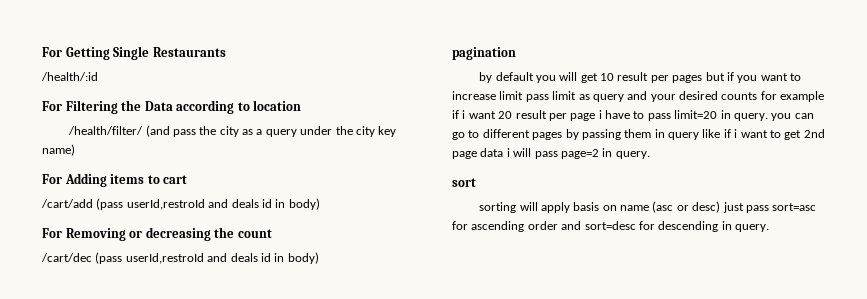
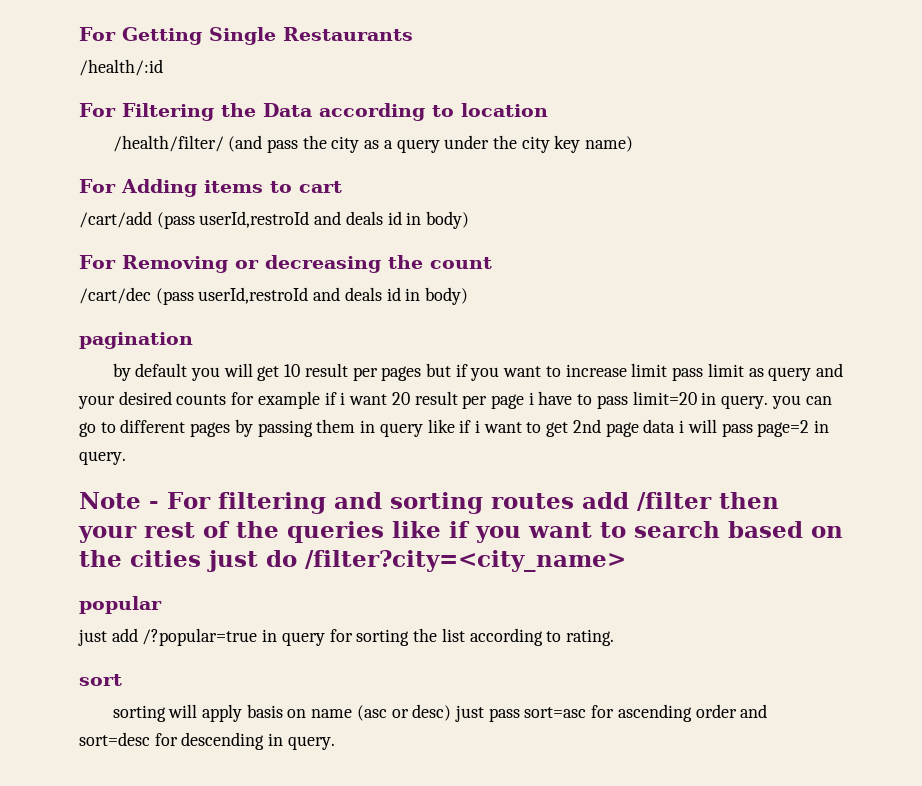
(650, 155) none -> [79,492,779,514] [78,521,843,543] [79,550,626,572] [79,596,162,614] [78,628,614,646] // Note - For filtering and sorting routes add /filter then your rest of the queries like if you want to search based on the cities just do /filter?city=<city_name> // popular // just add /?popular=true in query for sorting the list according to rating.

